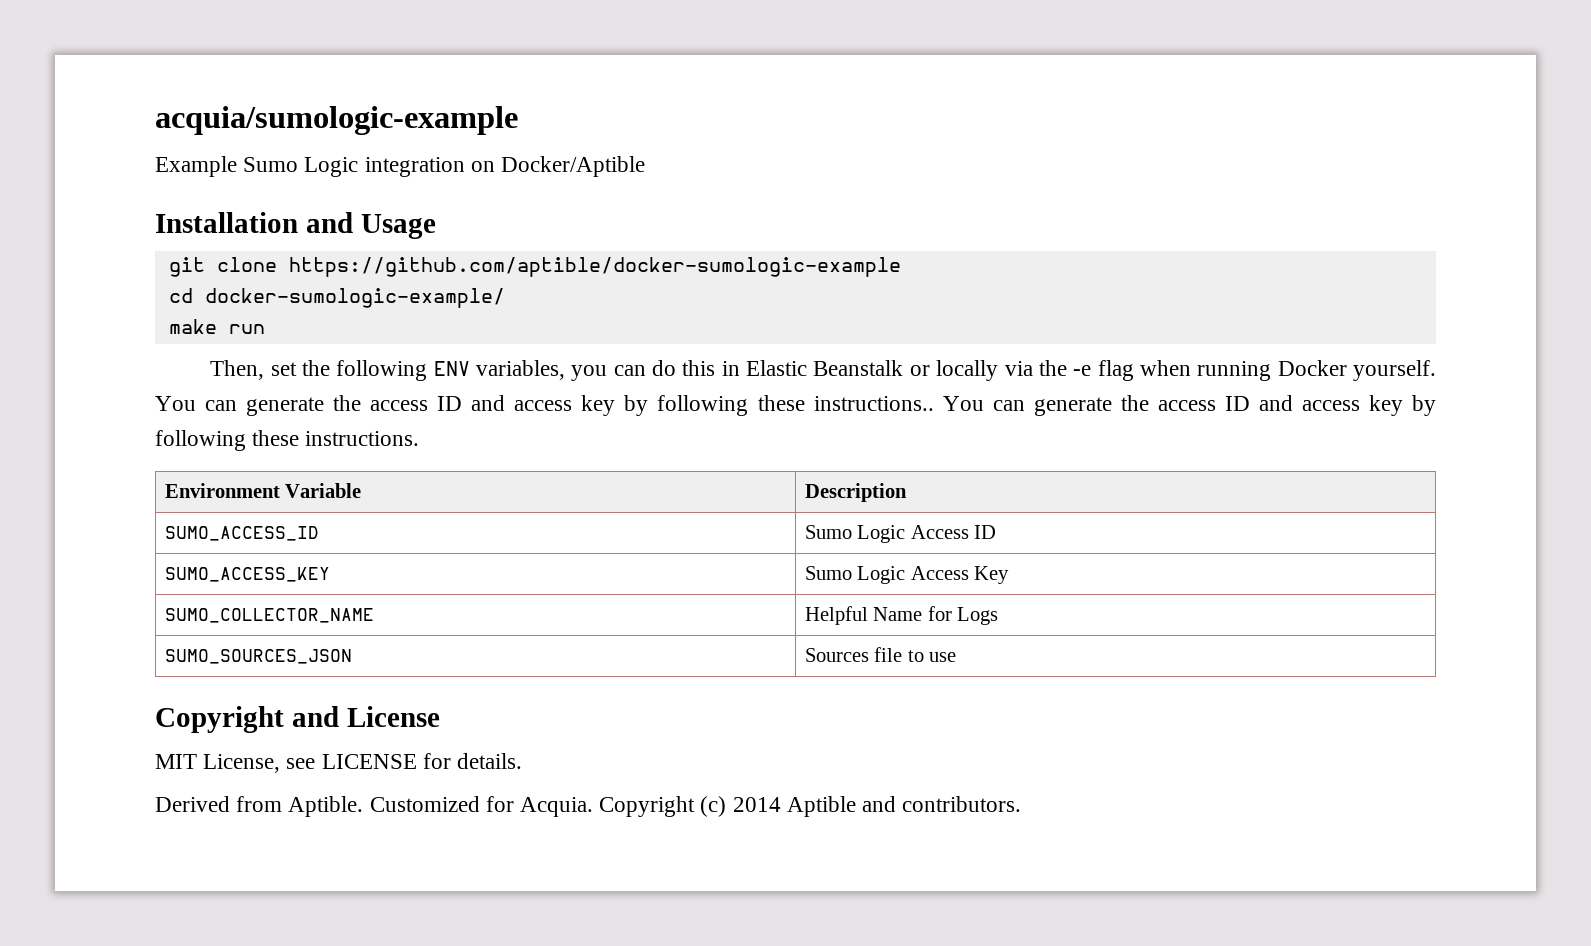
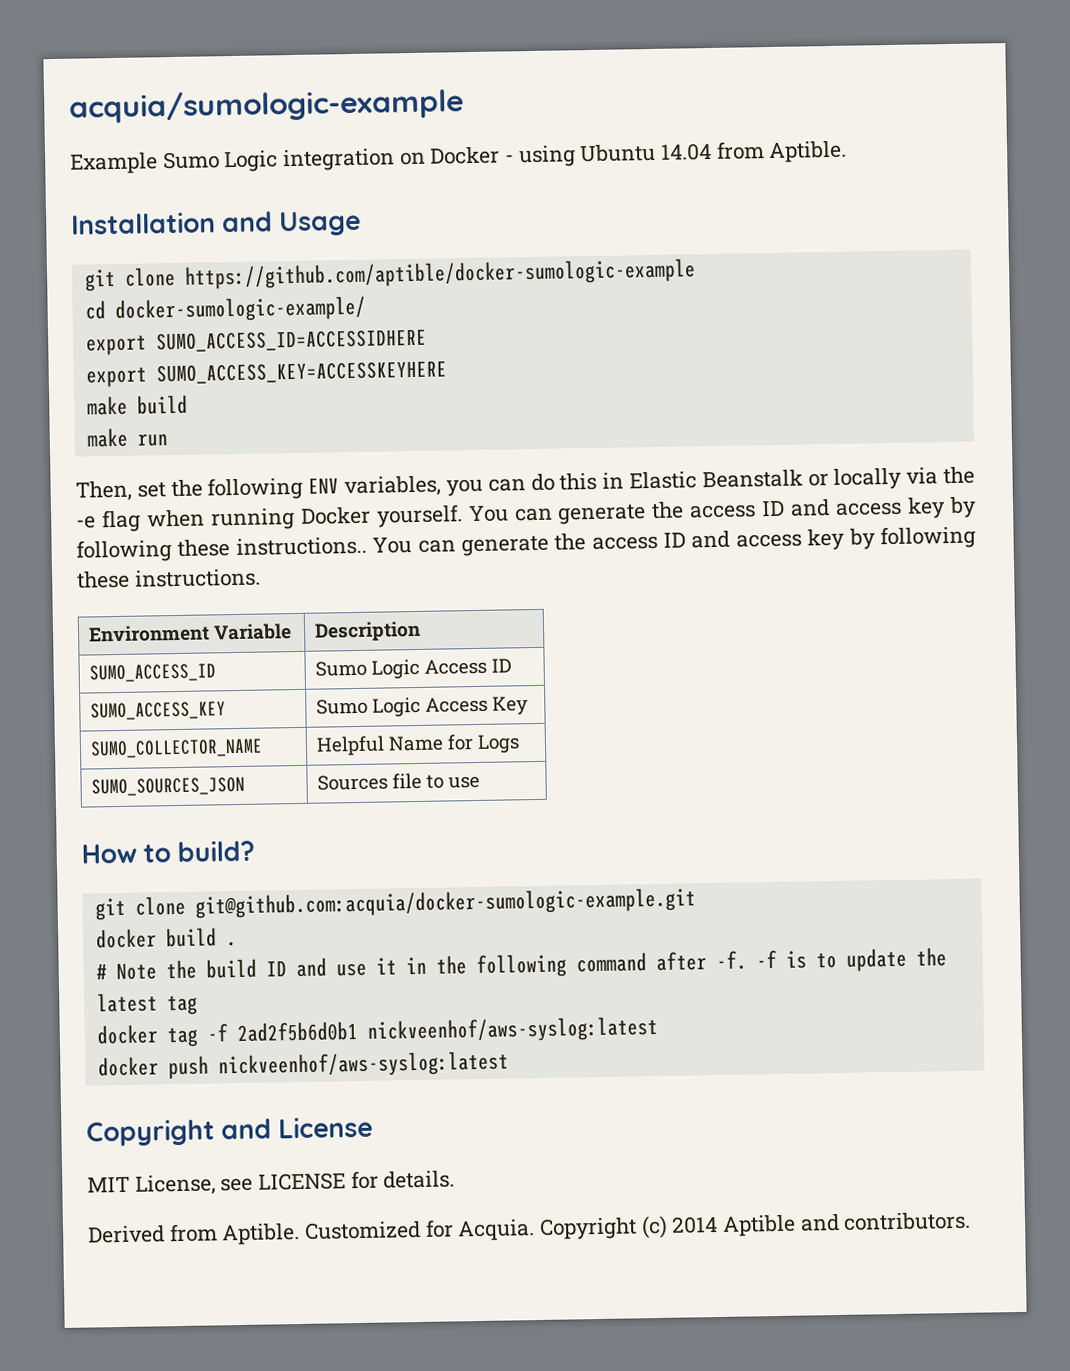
[501,156,646,177] Docker/Aptible -> [429,140,848,168] Docker - using Ubuntu 14.04 from Aptible.
(505, 298) none -> [85,328,427,356] [85,360,447,388] [86,394,188,416] // export SUMO_ACCESS_ID=ACCESSIDHERE // export SUMO_ACCESS_KEY=ACCESSKEYHERE // make build
(957, 657) none -> [81,839,256,864] [94,887,696,921] [95,927,237,949] [95,947,947,981] [96,992,198,1016] [96,1015,658,1048] [97,1050,509,1080] // How to build? // git clone git@github.com:acquia/docker-sumologic-example.git // docker build . // # Note the build ID and use it in the following command after -f. -f is to update the latest tag // docker tag -f 2ad2f5b6d0b1 nickveenhof/aws-syslog:latest // docker push nickveenhof/aws-syslog:latest

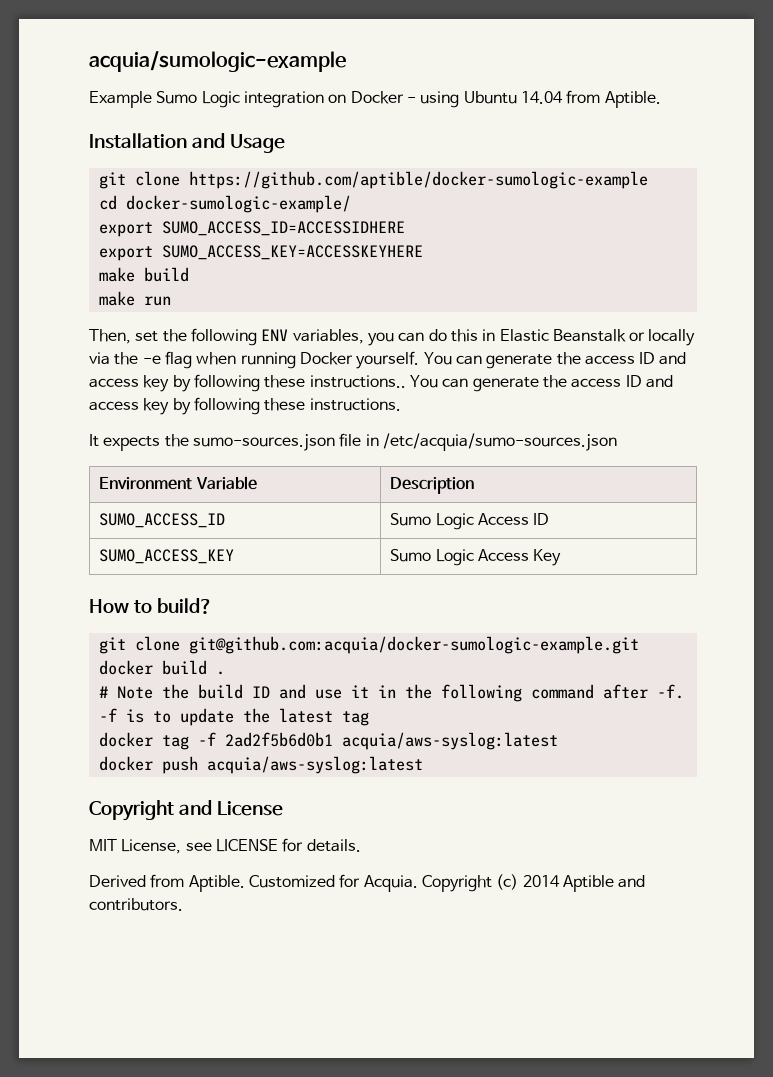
(261, 578) none -> [89,433,617,451] // It expects the sumo-sources.json file in /etc/acquia/sumo-sources.json
[90,738,264,759] [316,734,521,756] [91,776,246,797] [317,772,481,791] // SUMO_COLLECTOR_NAME | Helpful Name for Logs // SUMO_SOURCES_JSON | Sources file to use -> (562, 557) none
[366,1015,658,1044] nickveenhof/aws-syslog:latest -> [341,732,558,750] acquia/aws-syslog:latest
[217,1050,509,1079] nickveenhof/aws-syslog:latest -> [206,756,423,774] acquia/aws-syslog:latest

